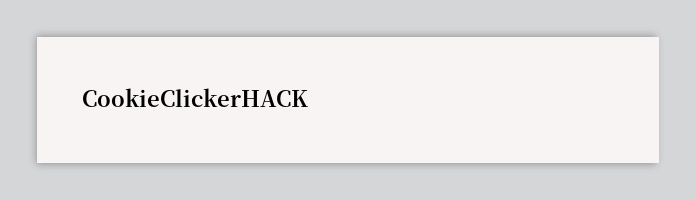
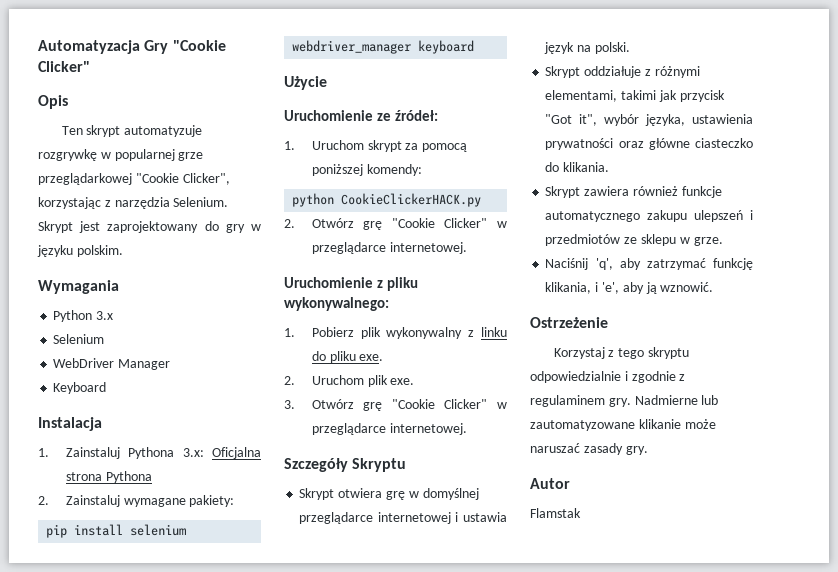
[82,88,308,107] CookieClickerHACK -> [38,40,226,54] [38,61,90,72] [38,95,68,109] [61,125,203,137] [38,149,204,161] [38,173,230,185] [38,197,229,209] [38,221,261,233] [37,245,123,257] [38,280,119,294] [53,310,114,322] [53,334,105,344] [53,358,171,370] [53,382,107,394] [38,417,102,431] [38,447,261,459] [65,471,152,483] [38,495,235,507] [46,524,187,538] [292,40,475,54] [284,76,327,90] [284,110,438,121] [284,140,468,152] [311,164,422,176] [292,193,482,207] [284,218,507,230] [311,242,467,254] [284,277,418,291] [284,297,389,311] [284,327,507,339] [311,351,384,363] [284,375,415,387] [284,399,507,411] [311,423,467,435] [284,458,407,472] [299,488,479,500] [299,512,507,524] [544,42,630,54] [545,66,700,78] [545,90,725,102] [545,114,753,126] [545,138,753,150] [545,162,610,172] [545,186,722,198] [545,210,753,222] [545,234,723,246] [545,258,753,270] [545,282,714,294] [530,317,608,328] [553,347,689,359] [530,371,686,383] [530,395,719,407] [530,419,716,431] [530,443,648,455] [530,478,570,489] [530,508,581,518] Automatyzacja Gry "Cookie Clicker" // Opis // Ten skrypt automatyzuje rozgrywkę w popularnej grze przeglądarkowej "Cookie Clicker", korzystając z narzędzia Selenium. Skrypt jest zaprojektowany do gry w języku polskim. // Wymagania // Python 3.x // Selenium // WebDriver Manager // Keyboard // Instalacja // 1. Zainstaluj Pythona 3.x: Oficjalna strona Pythona // 2. Zainstaluj wymagane pakiety: // pip install selenium webdriver_manager keyboard // Użycie // Uruchomienie ze źródeł: // 1. Uruchom skrypt za pomocą poniższej komendy: // python CookieClickerHACK.py // 2. Otwórz grę "Cookie Clicker" w przeglądarce internetowej. // Uruchomienie z pliku wykonywalnego: // 1. Pobierz plik wykonywalny z linku do pliku exe. // 2. Uruchom plik exe. // 3. Otwórz grę "Cookie Clicker" w przeglądarce internetowej. // Szczegóły Skryptu // Skrypt otwiera grę w domyślnej przeglądarce internetowej i ustawia język na polski. // Skrypt oddziałuje z różnymi elementami, takimi jak przycisk "Got it", wybór języka, ustawienia prywatności oraz główne ciasteczko do klikania. // Skrypt zawiera również funkcje automatycznego zakupu ulepszeń i przedmiotów ze sklepu w grze. // Naciśnij 'q', aby zatrzymać funkcję klikania, i 'e', aby ją wznowić. // Ostrzeżenie // Korzystaj z tego skryptu odpowiedzialnie i zgodnie z regulaminem gry. Nadmierne lub zautomatyzowane klikanie może naruszać zasady gry. // Autor // Flamstak

